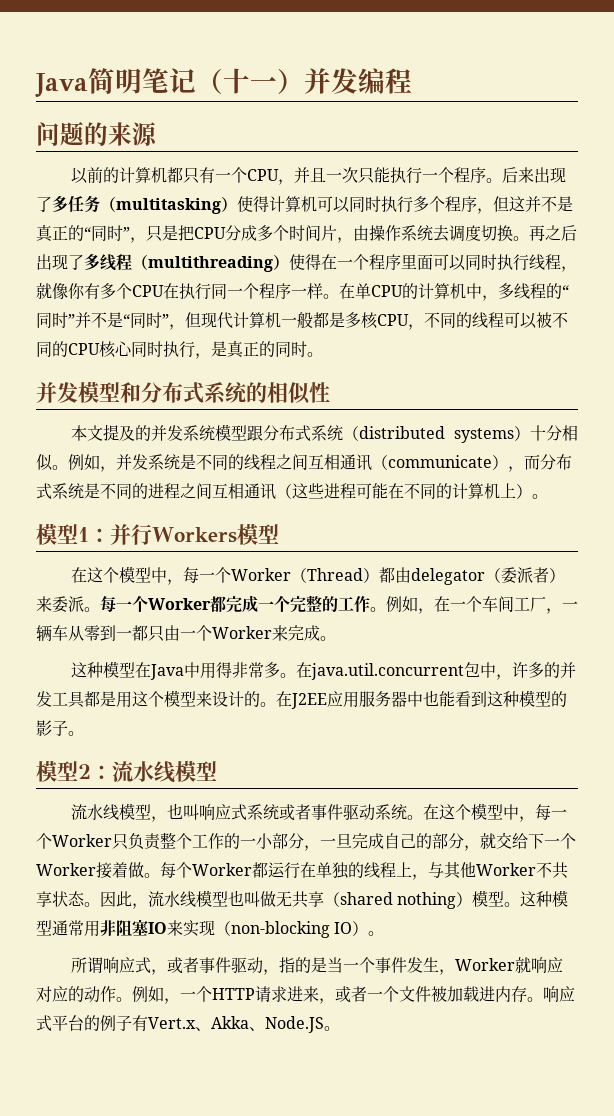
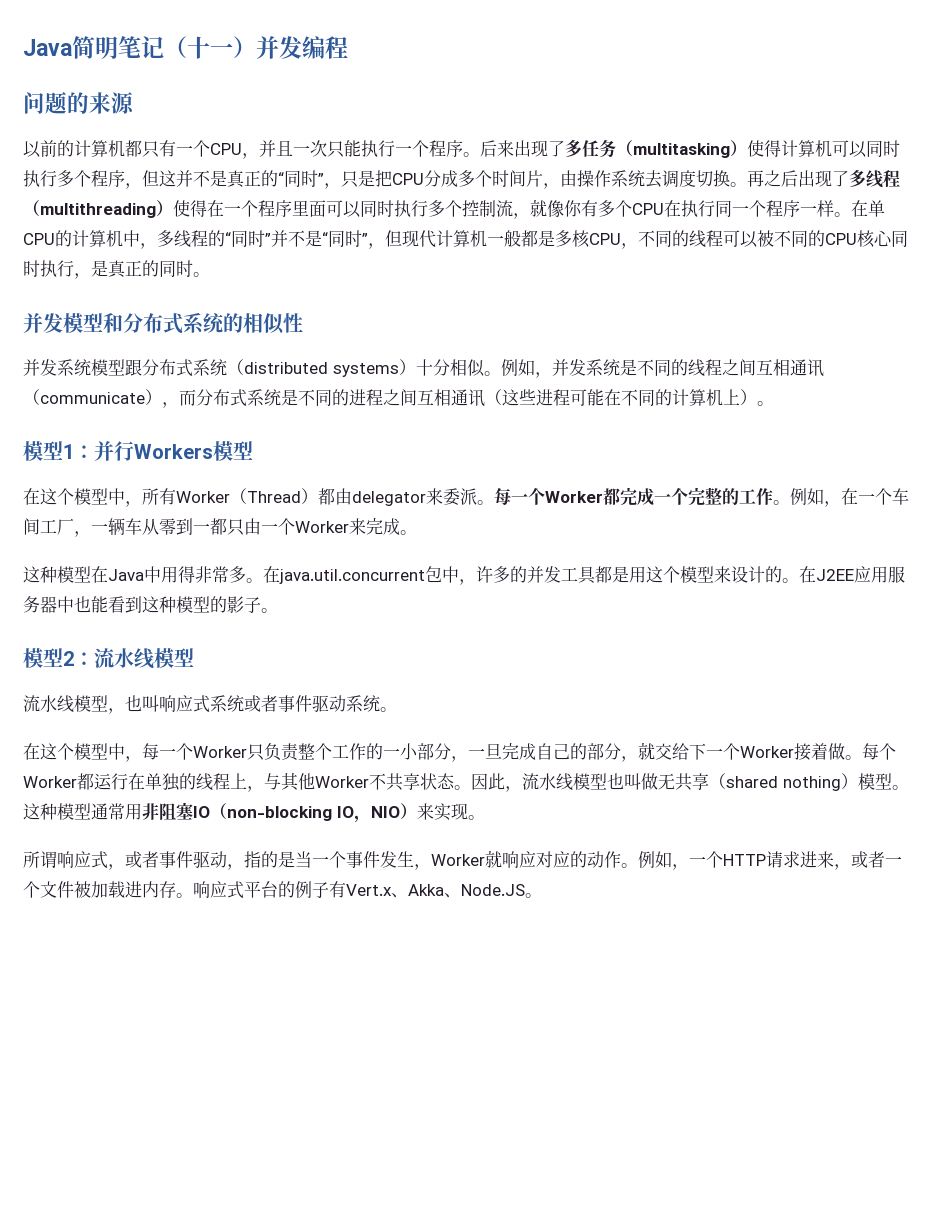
[529,254,561,270] 线程 -> [428,200,513,217] 多个控制流
[71,424,152,441] 本文提及的 -> (303, 323) none
[183,567,232,584] 每一个 -> [142,488,176,505] 所有
[485,567,566,584] （委派者） -> (426, 498) none
(424, 817) none -> (397, 709) //
[167,920,369,938] 来实现（non-blocking IO） -> [210,803,468,823] （non-blocking IO，NIO）来实现

